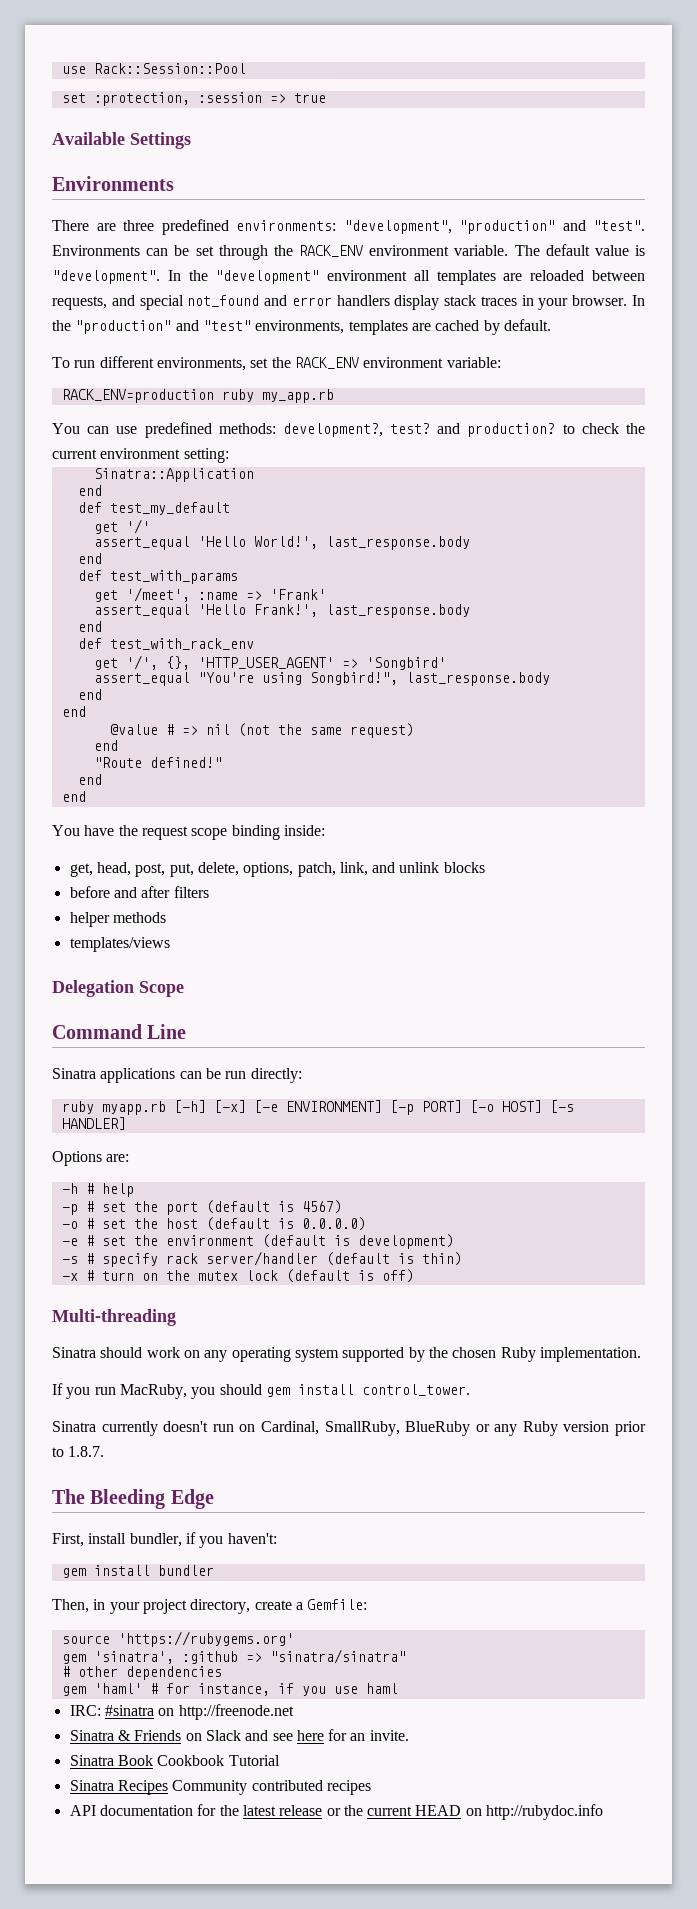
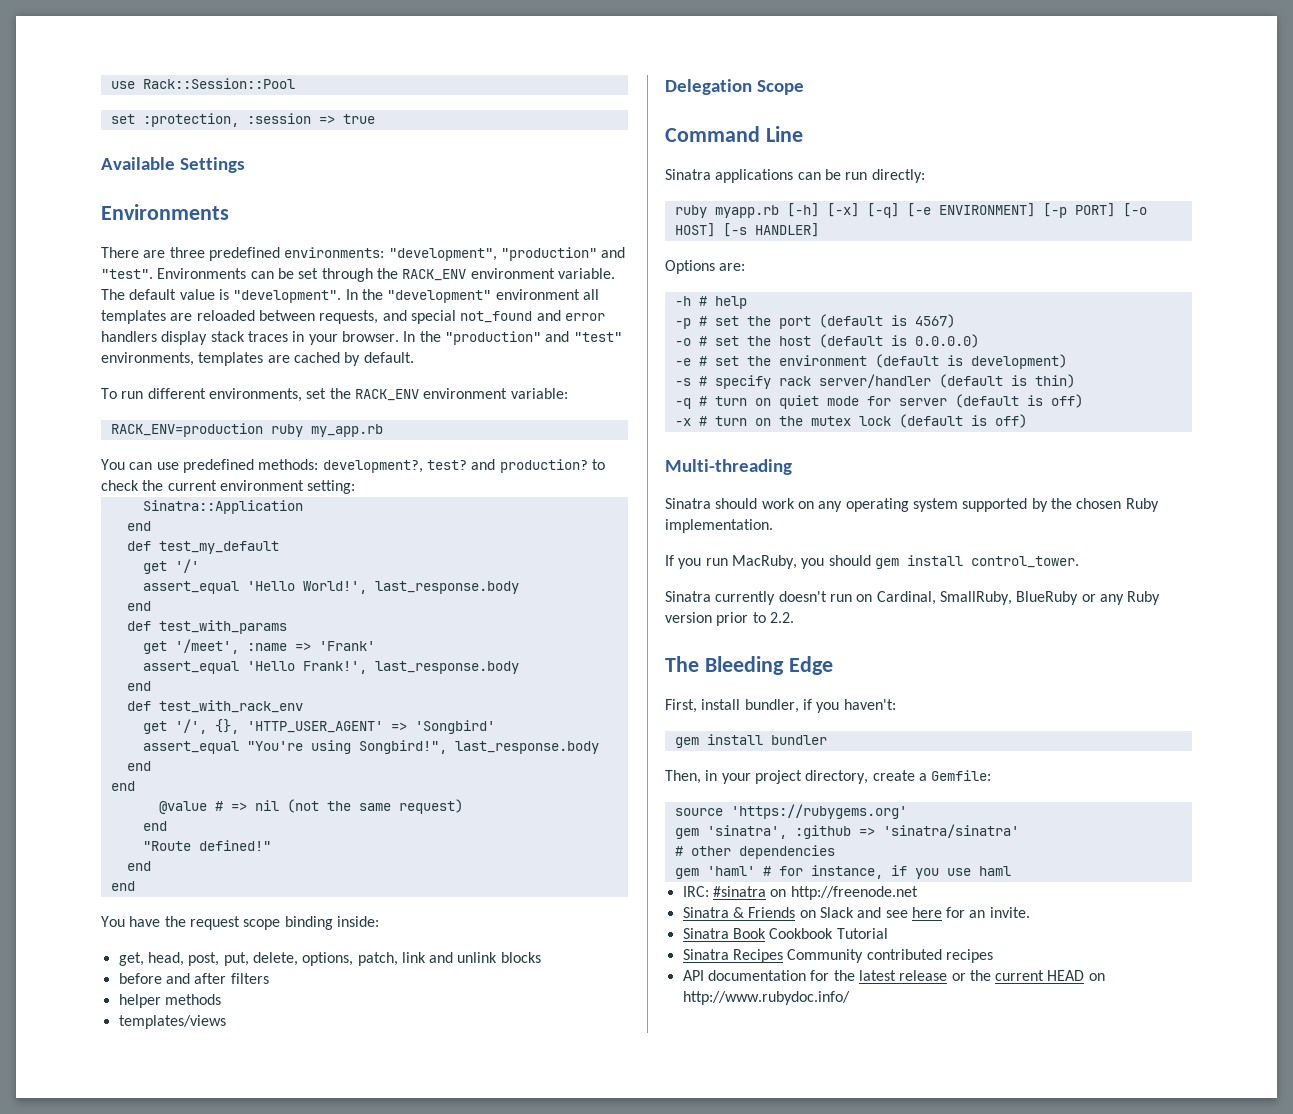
[339,862,368,876] link, -> [401,952,426,963] link
(246, 1106) none -> [866,203,899,218] [-q]
(462, 1259) none -> [674,394,1083,409] // -q # turn on quiet mode for server (default is off)
[68,1446,105,1457] 1.8.7. -> [769,612,794,623] 2.2.
[269,1649,406,1664] "sinatra/sinatra" -> [882,824,1019,838] 'sinatra/sinatra'
[486,1804,604,1820] http://rubydoc.info -> [682,991,850,1005] http://www.rubydoc.info/

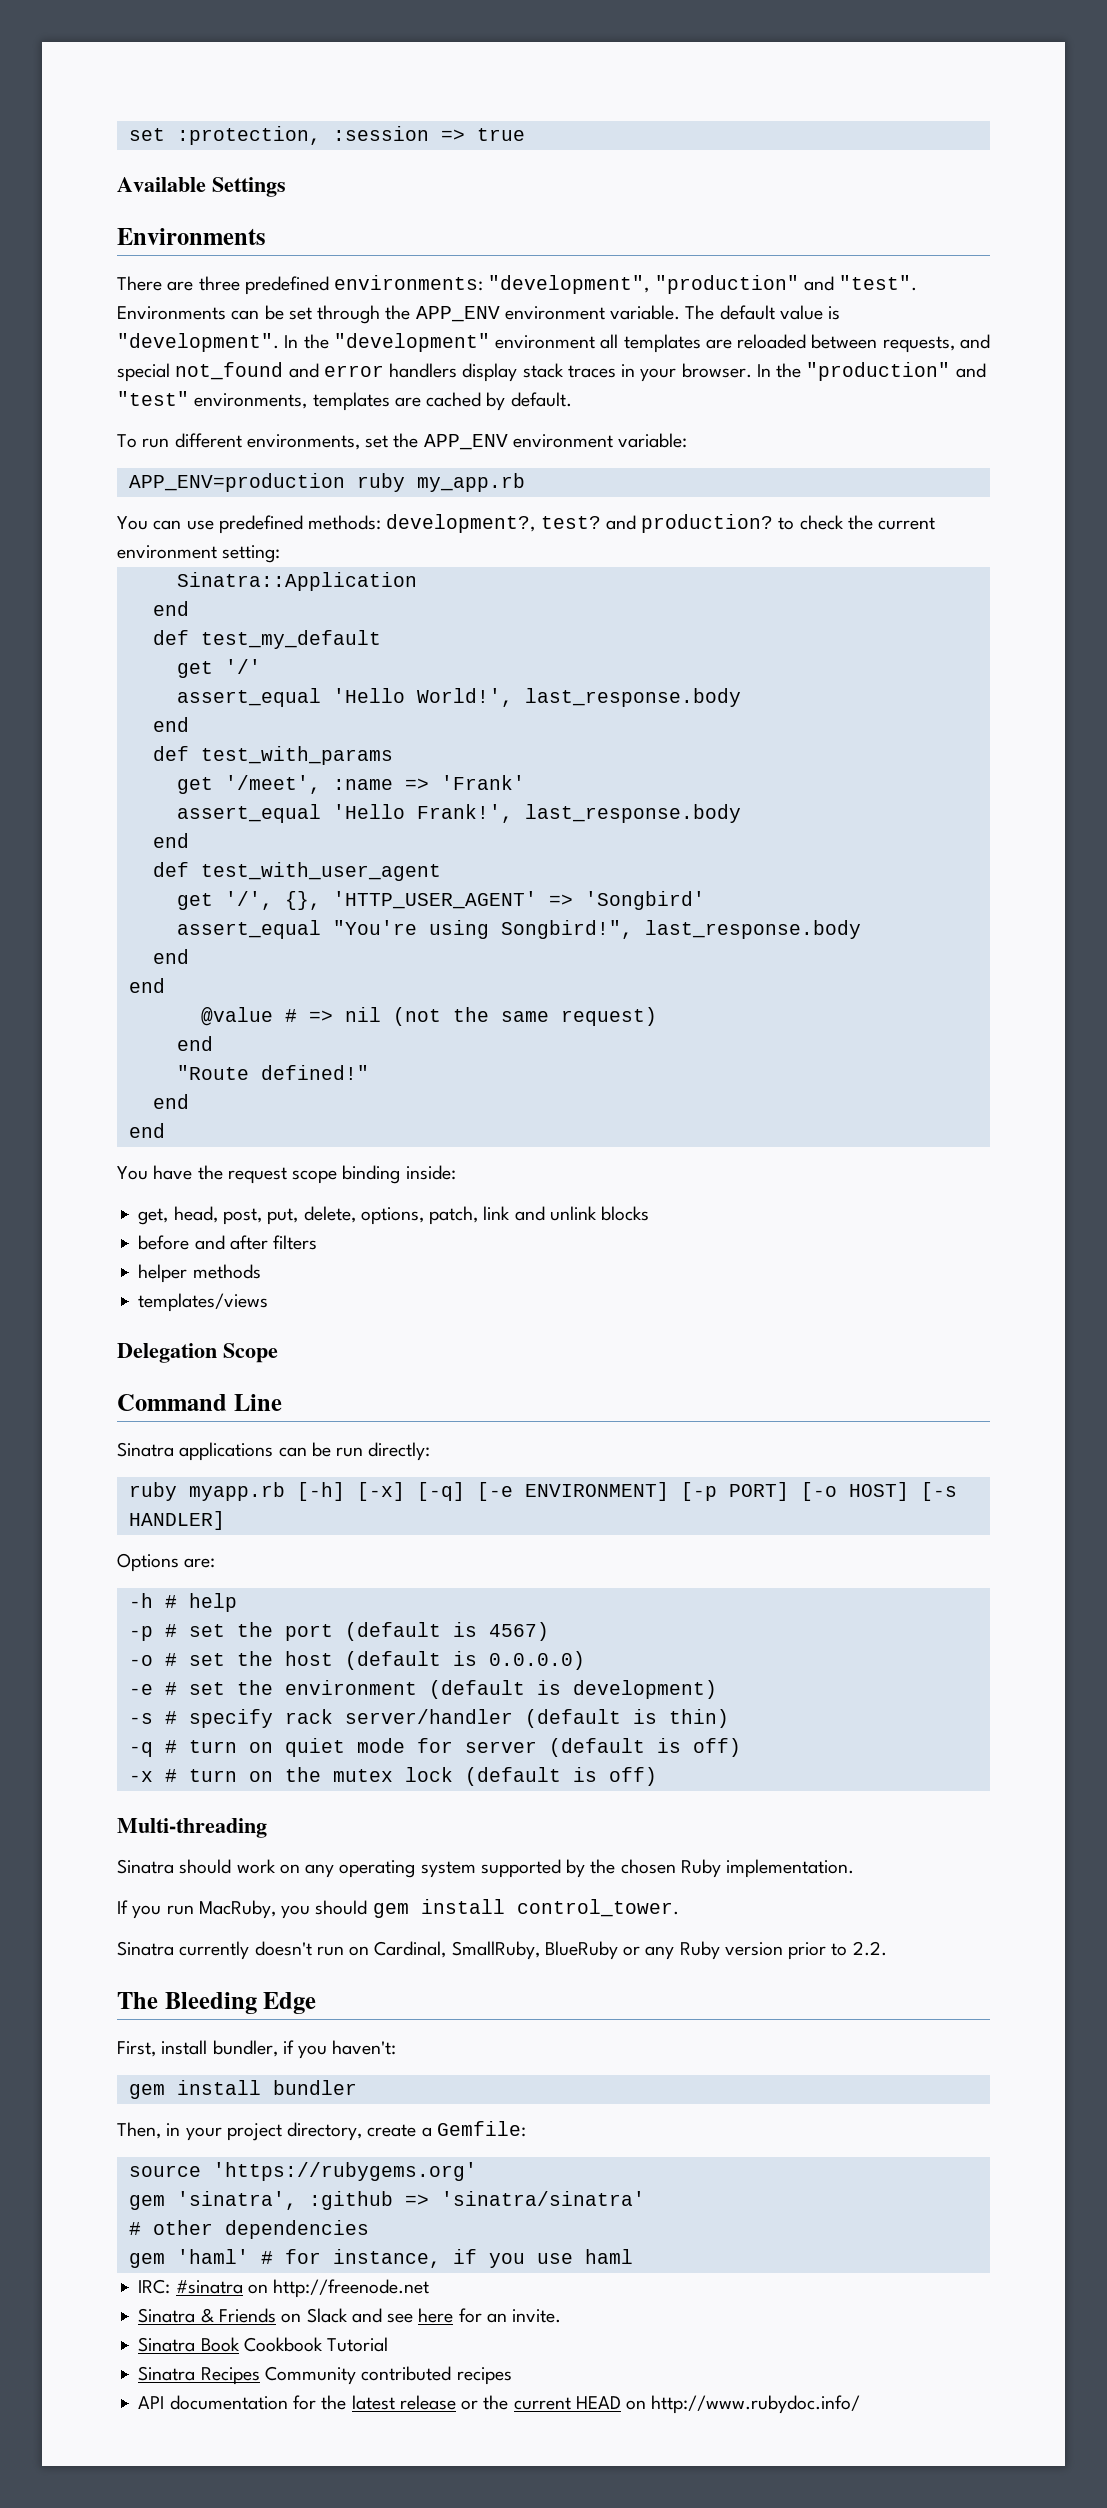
[110,78,295,89] use Rack::Session::Pool // -> (128, 134) none
[402,269,467,281] RACK_ENV -> [415,306,500,322] APP_ENV
[354,389,419,401] RACK_ENV -> [423,434,508,450] APP_ENV
[110,423,263,437] RACK_ENV=production -> [128,473,345,492] APP_ENV=production
[158,700,303,713] test_with_rack_env -> [200,862,441,881] test_with_user_agent

